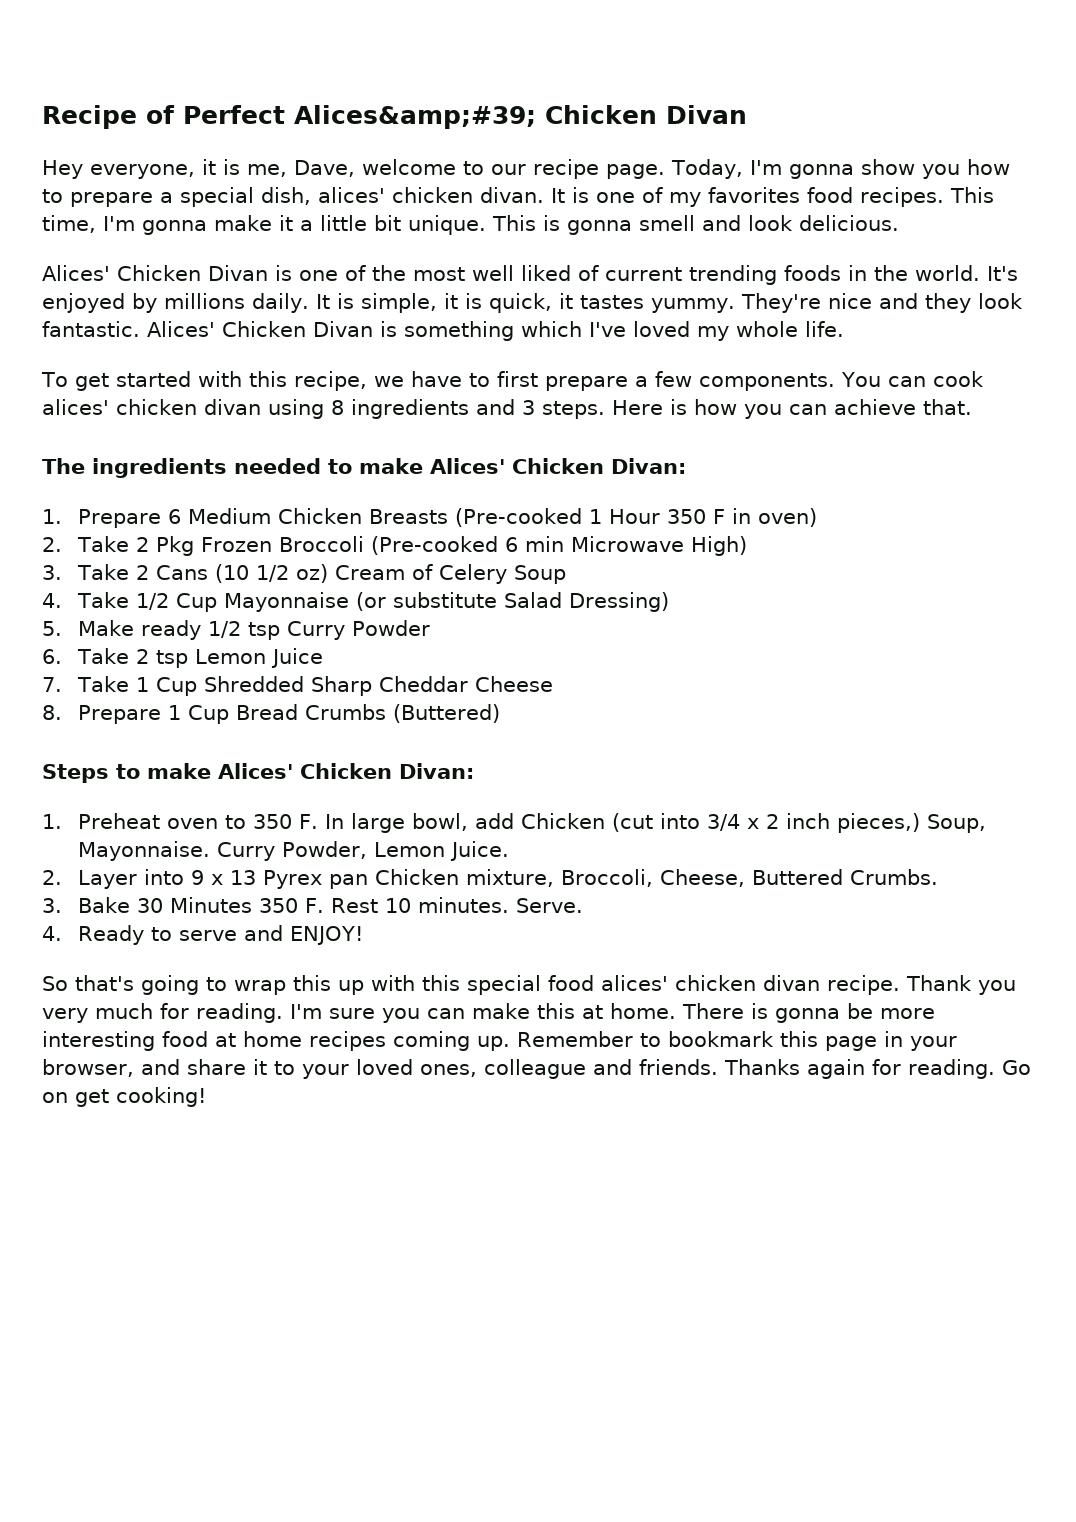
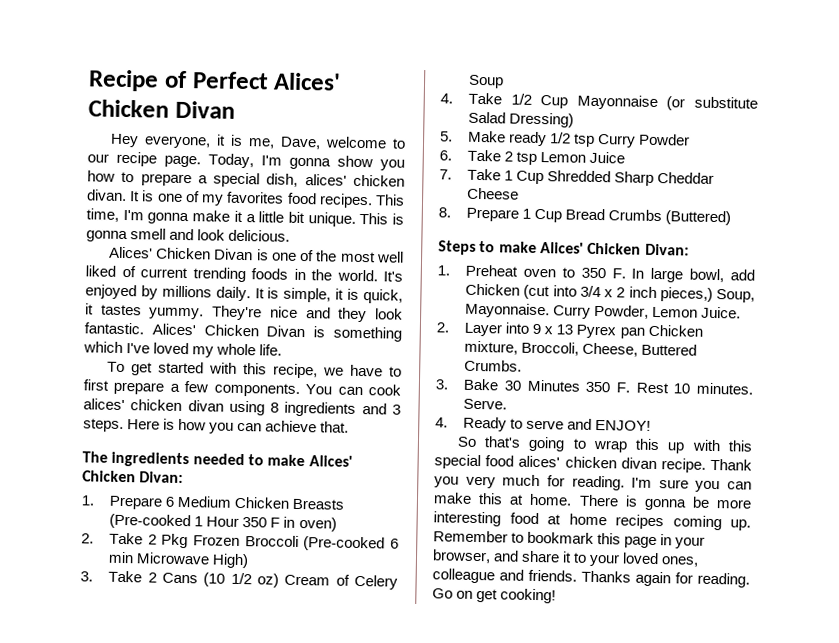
[294,105,536,129] Alices&amp;#39; -> [273,72,342,91] Alices'

